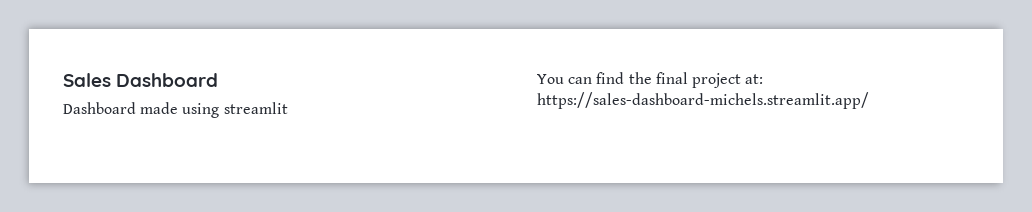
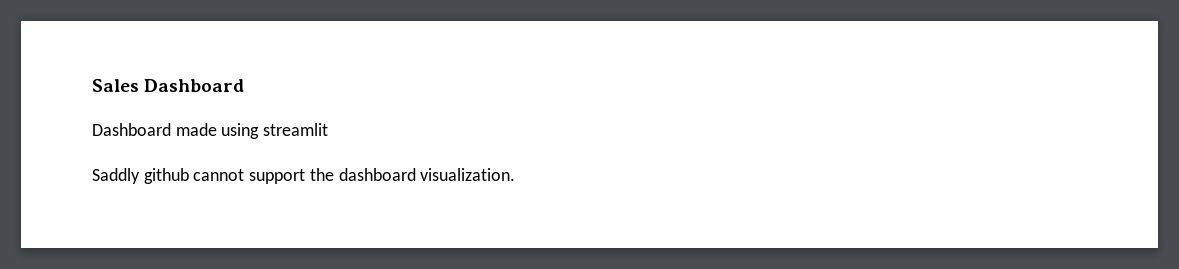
[537,72,764,88] [537,92,869,109] You can find the final project at: https://sales-dashboard-michels.streamlit.app/ -> [92,168,516,184] Saddly github cannot support the dashboard visualization.

